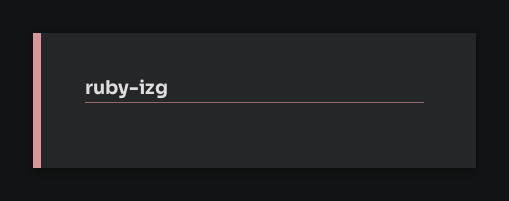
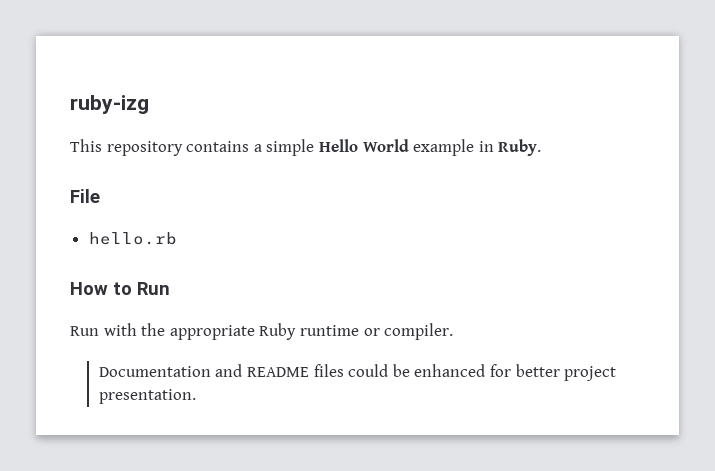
(168, 89) none -> [70,139,542,156] [70,189,100,203] [88,232,177,245] [70,282,170,295] [70,323,454,340] [98,364,617,381] [98,389,196,404] // This repository contains a simple Hello World example in Ruby. // File // hello.rb // How to Run // Run with the appropriate Ruby runtime or compiler. // Documentation and README files could be enhanced for better project presentation.

